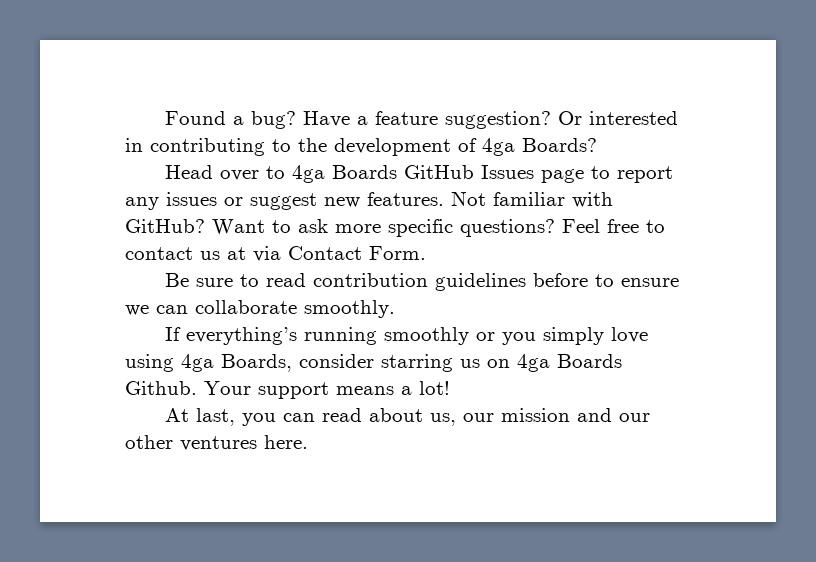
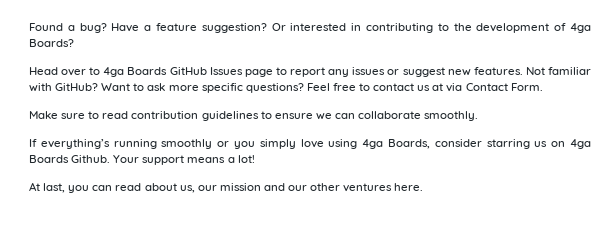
[165,273,190,287] Be -> [29,111,58,119] Make
[533,273,589,287] before -> (259, 116) none

